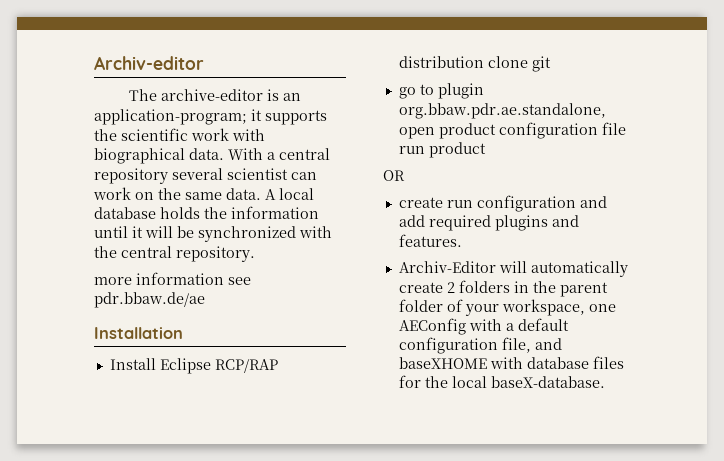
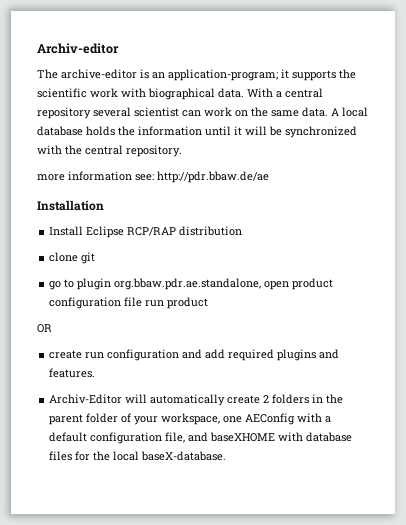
[228,277,251,285] [94,292,205,308] see pdr.bbaw.de/ae -> [135,171,269,183] see: http://pdr.bbaw.de/ae
(484, 62) none -> (243, 231) //

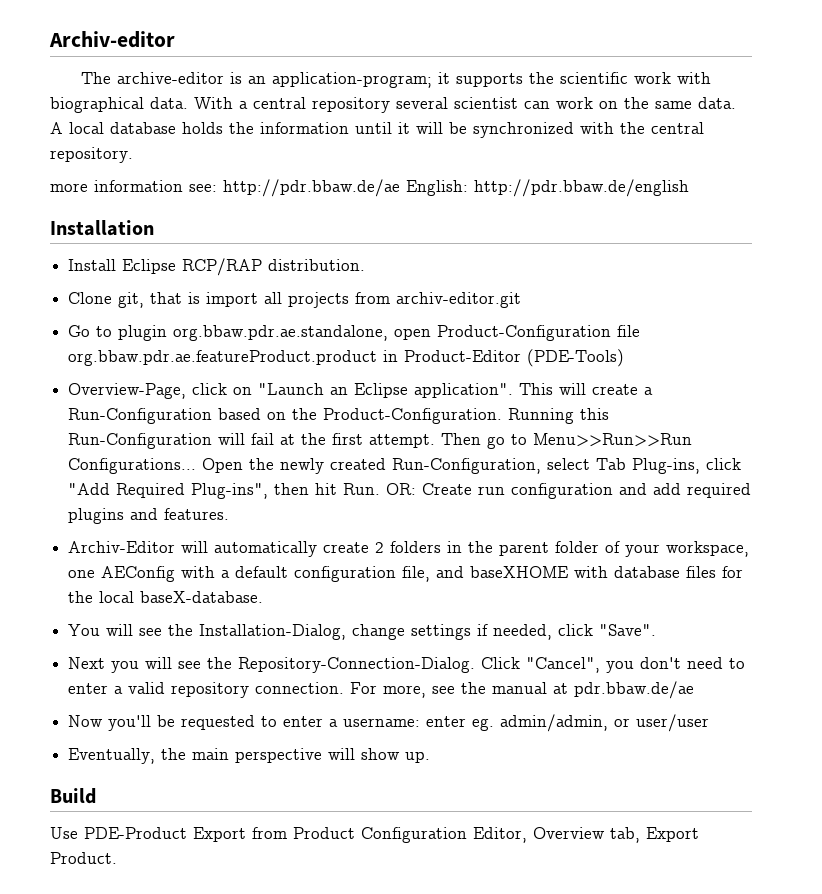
(269, 177) none -> [406,179,689,197] English: http://pdr.bbaw.de/english
[179,226,243,236] [49,252,96,264] [49,278,334,290] [49,297,209,309] [37,324,52,333] [49,350,83,359] distribution // clone git // go to plugin org.bbaw.pdr.ae.standalone, open product configuration file run product // OR // create -> [268,259,366,271] [68,292,522,308] [68,325,641,341] [68,349,625,367] [68,383,654,399] [68,408,610,424] [68,433,693,449] [68,458,742,474] [68,483,473,499] distribution. // Clone git, that is import all projects from archiv-editor.git // Go to plugin org.bbaw.pdr.ae.standalone, open Product-Configuration file org.bbaw.pdr.ae.featureProduct.product in Product-Editor (PDE-Tools) // Overview-Page, click on "Launch an Eclipse application". This will create a Run-Configuration based on the Product-Configuration. Running this Run-Configuration will fail at the first attempt. Then go to Menu>>Run>>Run Configurations... Open the newly created Run-Configuration, select Tab Plug-ins, click "Add Required Plug-ins", then hit Run. OR: Create
(227, 456) none -> [68,624,657,640] [68,657,746,673] [68,681,695,699] [68,714,710,732] [68,748,431,764] [50,788,96,804] [50,827,699,843] [50,852,117,864] // You will see the Installation-Dialog, change settings if needed, click "Save". // Next you will see the Repository-Connection-Dialog. Click "Cancel", you don't need to enter a valid repository connection. For more, see the manual at pdr.bbaw.de/ae // Now you'll be requested to enter a username: enter eg. admin/admin, or user/user // Eventually, the main perspective will show up. // Build // Use PDE-Product Export from Product Configuration Editor, Overview tab, Export Product.

